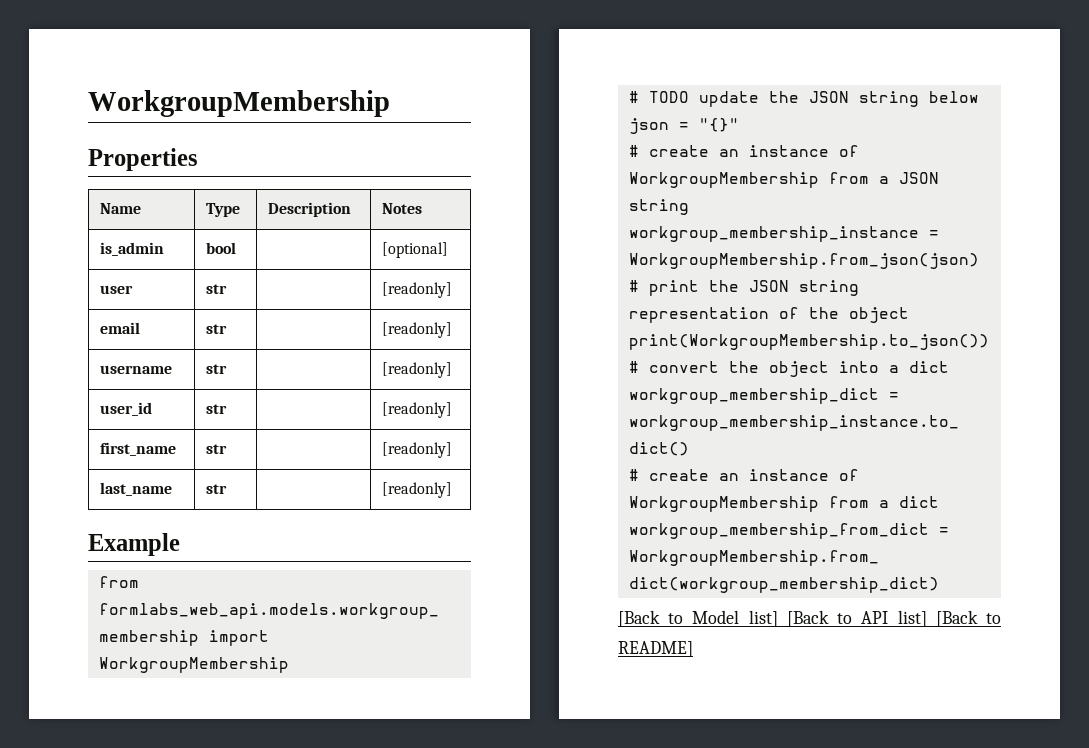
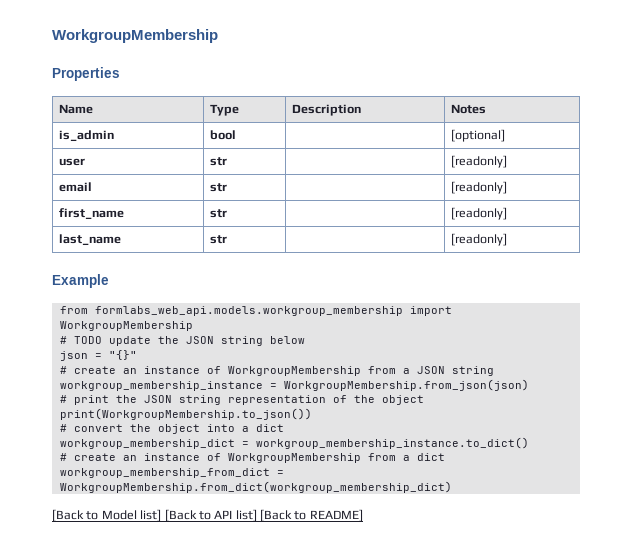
[100,365,173,374] [206,364,228,374] [382,362,453,378] [100,402,153,416] [206,404,228,414] [382,402,453,418] // username | str | | [readonly] // user_id | str | | [readonly] -> (507, 187) none

